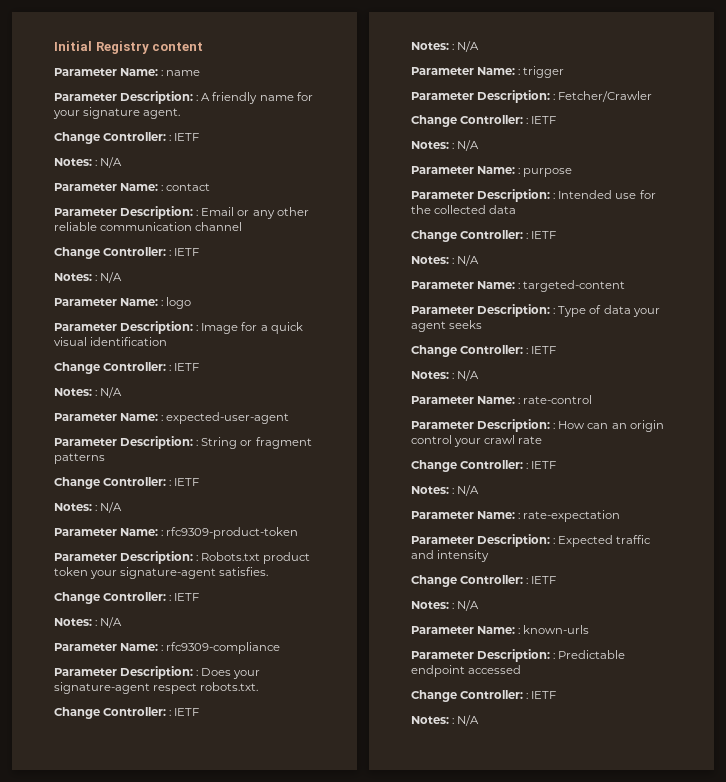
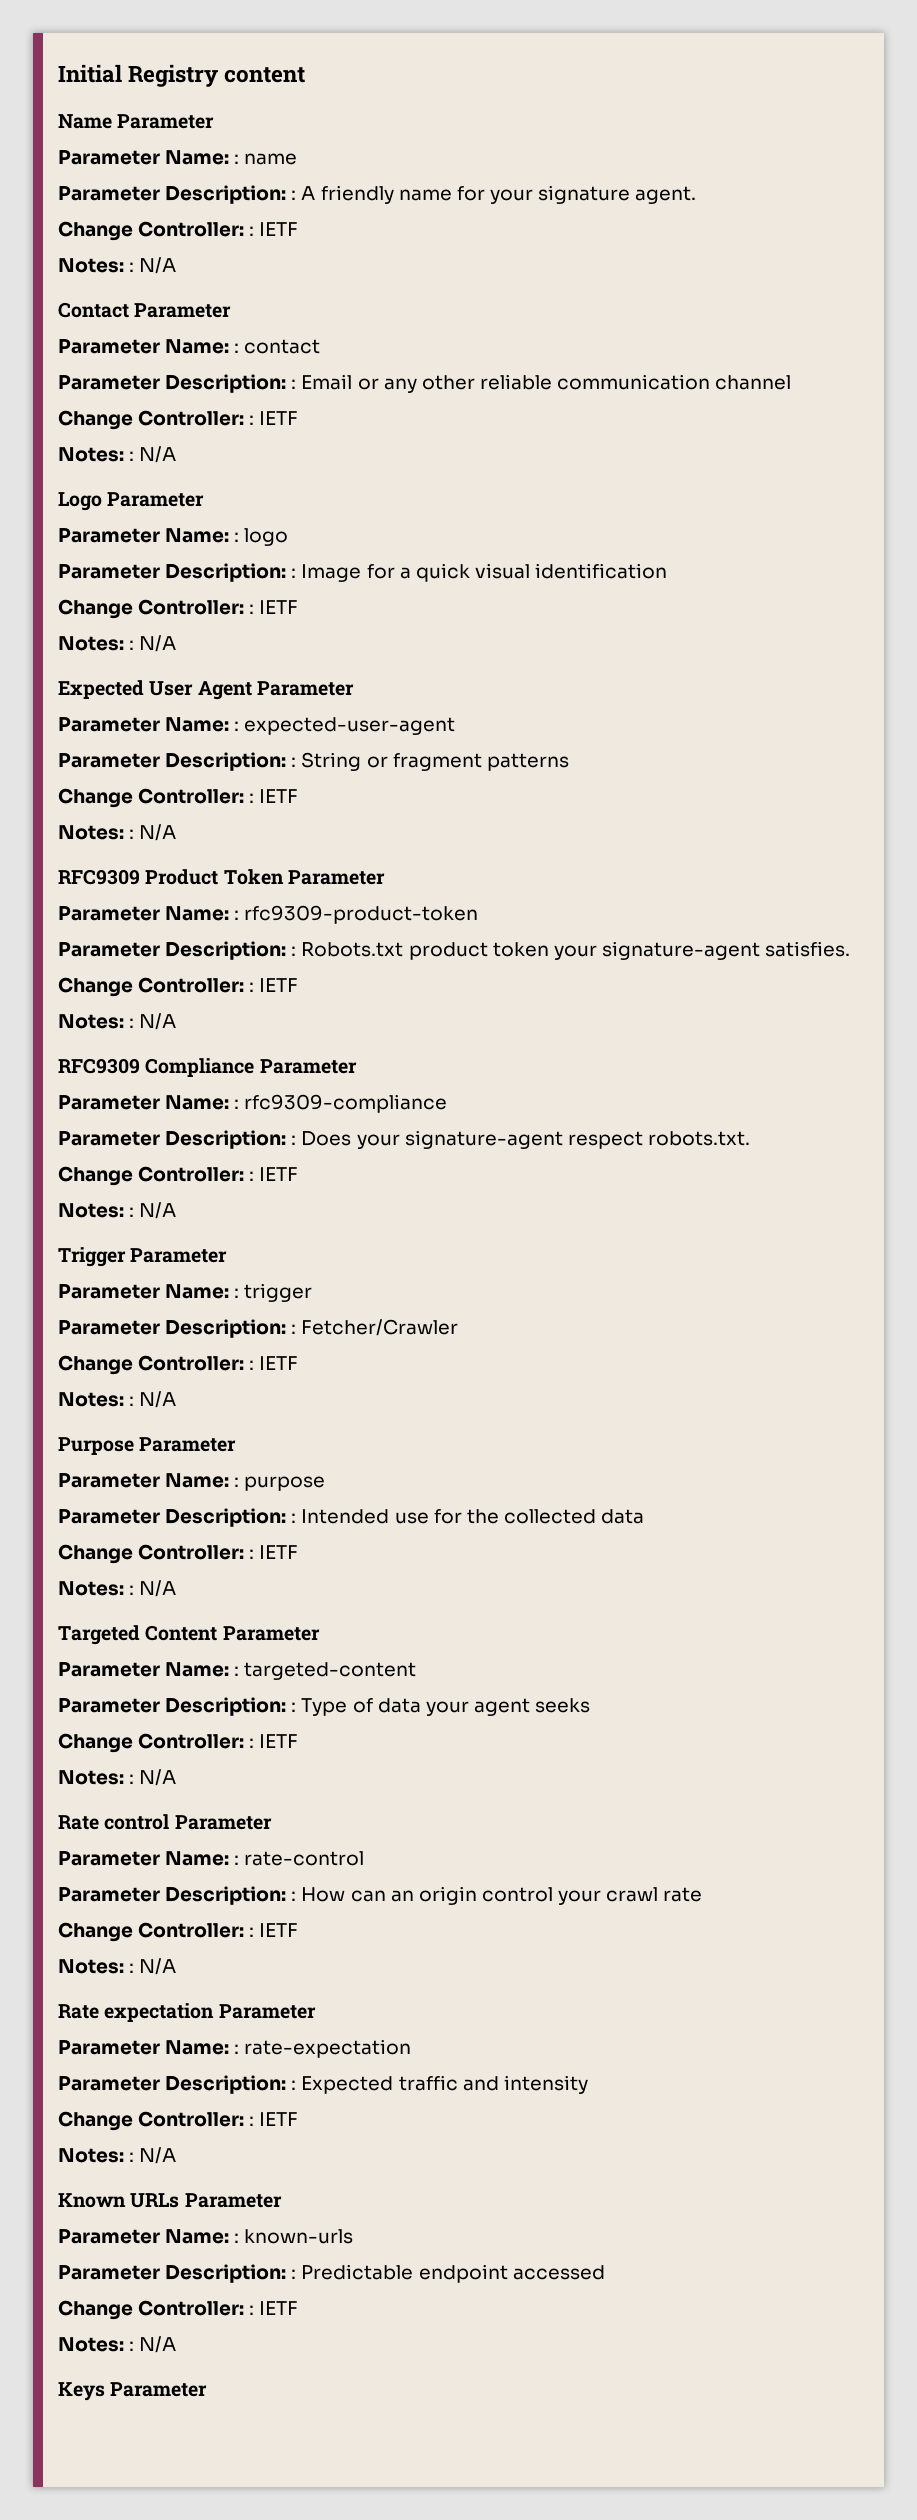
(204, 46) none -> [58,114,215,129] // Name Parameter
(123, 162) none -> [58,302,232,318] // Contact Parameter
(123, 277) none -> [58,492,205,511] // Logo Parameter
(123, 392) none -> [58,680,354,700] // Expected User Agent Parameter
(123, 507) none -> [58,869,385,885] // RFC9309 Product Token Parameter
(123, 622) none -> [58,1058,357,1077] // RFC9309 Compliance Parameter
(480, 46) none -> [58,1247,228,1267] // Trigger Parameter
(480, 145) none -> [58,1437,237,1455] // Purpose Parameter
(480, 260) none -> [58,1625,320,1645] // Targeted Content Parameter
(480, 375) none -> [58,1814,272,1830] // Rate control Parameter
(480, 490) none -> [58,2003,316,2022] // Rate expectation Parameter
(480, 605) none -> [58,2193,282,2208] // Known URLs Parameter
(480, 720) none -> [58,2382,208,2401] // Keys Parameter

